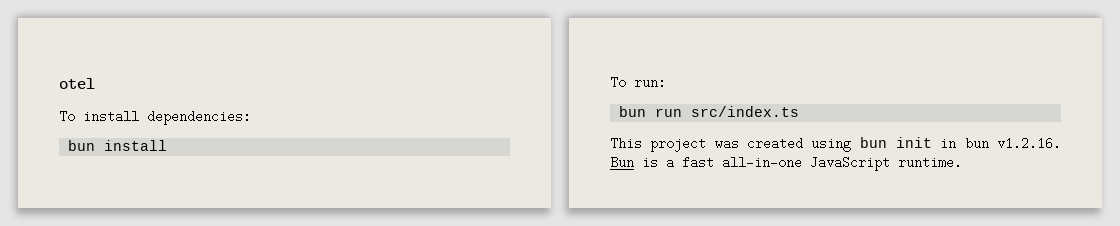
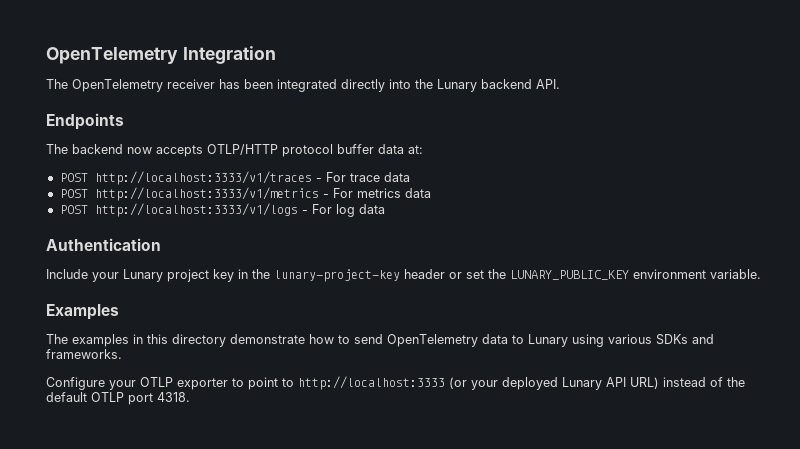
[59,78,95,89] [59,110,251,125] [68,140,168,151] [610,76,666,89] [619,106,800,117] [610,137,1061,152] [610,156,962,171] otel // To install dependencies: // bun install // To run: // bun run src/index.ts // This project was created using bun init in bun v1.2.16. Bun is a fast all-in-one JavaScript runtime. -> [46,46,276,64] [46,79,560,92] [46,113,124,130] [46,144,423,157] [59,171,410,185] [59,187,431,201] [59,203,385,217] [46,238,161,251] [46,269,761,282] [46,304,119,320] [46,334,714,347] [46,349,122,359] [46,376,745,390] [46,392,190,405] OpenTelemetry Integration // The OpenTelemetry receiver has been integrated directly into the Lunary backend API. // Endpoints // The backend now accepts OTLP/HTTP protocol buffer data at: // POST http://localhost:3333/v1/traces - For trace data // POST http://localhost:3333/v1/metrics - For metrics data // POST http://localhost:3333/v1/logs - For log data // Authentication // Include your Lunary project key in the lunary-project-key header or set the LUNARY_PUBLIC_KEY environment variable. // Examples // The examples in this directory demonstrate how to send OpenTelemetry data to Lunary using various SDKs and frameworks. // Configure your OTLP exporter to point to http://localhost:3333 (or your deployed Lunary API URL) instead of the default OTLP port 4318.

